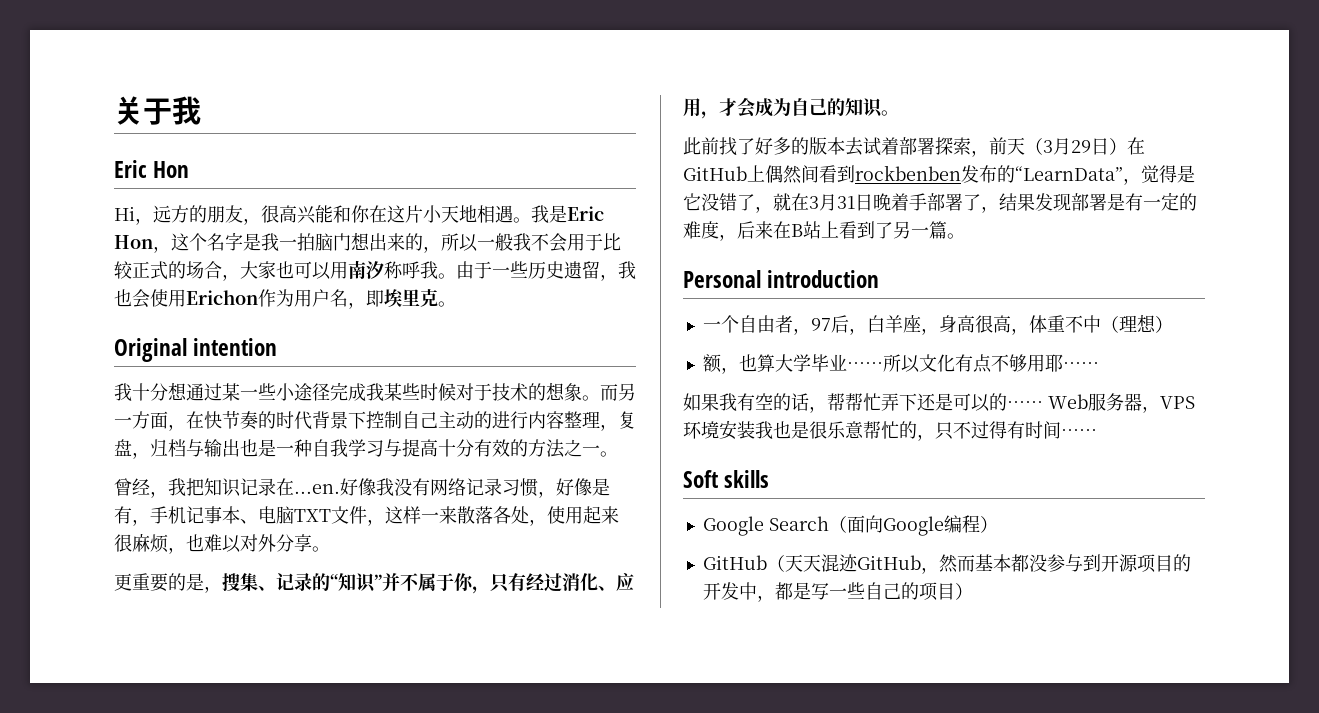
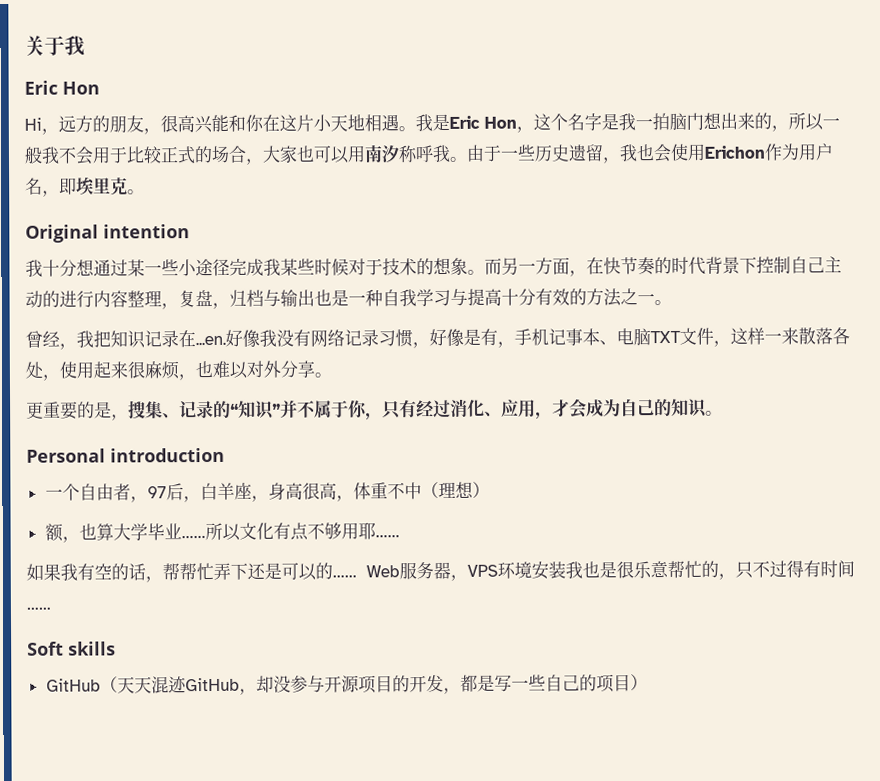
[683,137,1145,157] [683,165,1195,185] [683,192,1197,213] [683,221,965,241] // 此前找了好多的版本去试着部署探索，前天（3月29日）在GitHub上偶然间看到rockbenben发布的“LearnData”，觉得是它没错了，就在3月31日晚着手部署了，结果发现部署是有一定的难度，后来在B站上看到了另一篇。 -> (723, 413) none
[702,515,998,536] // Google Search（面向Google编程） -> (116, 648) none
[938,554,1101,573] 然而基本都没参与到 -> [255,675,325,693] 却没参与
[738,582,757,600] 中 -> (444, 683) none

